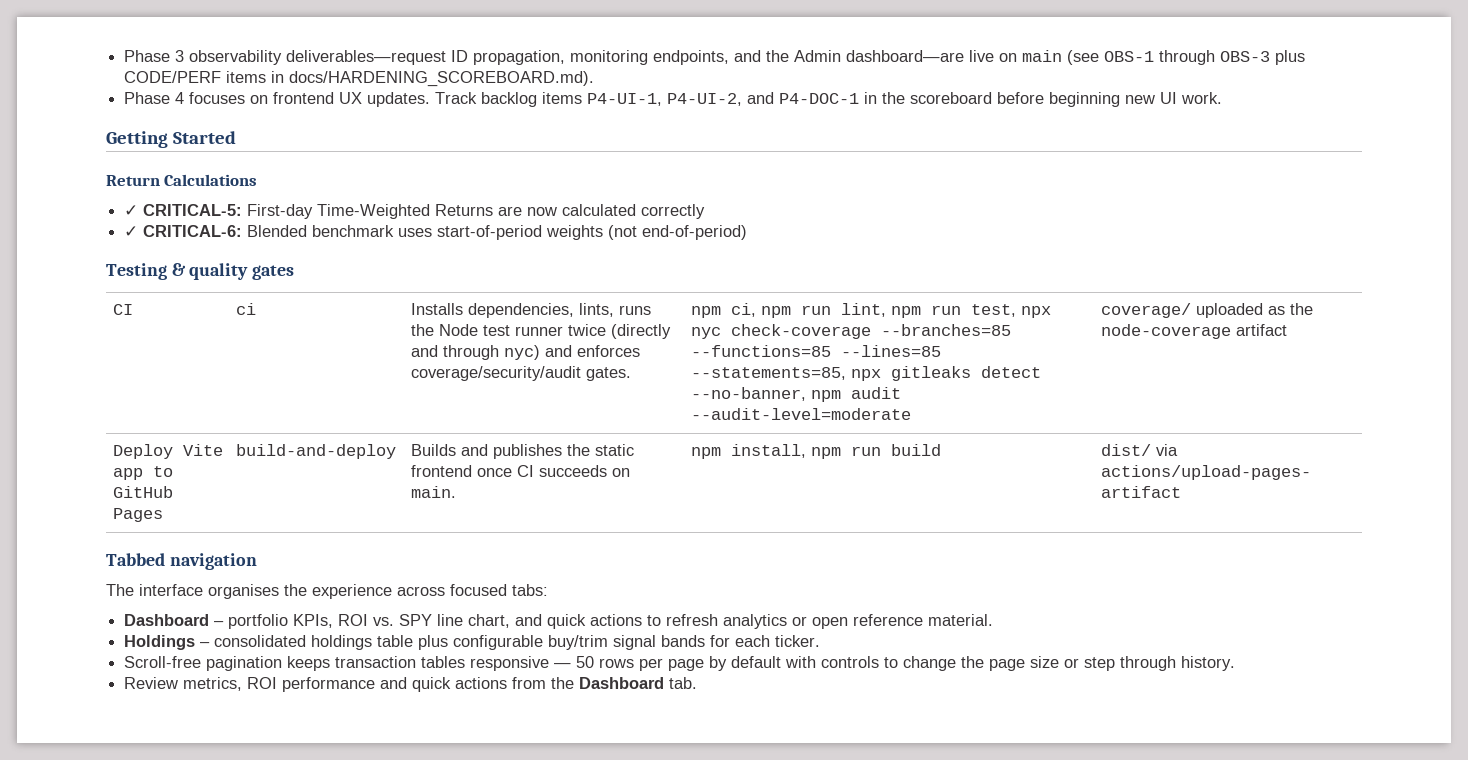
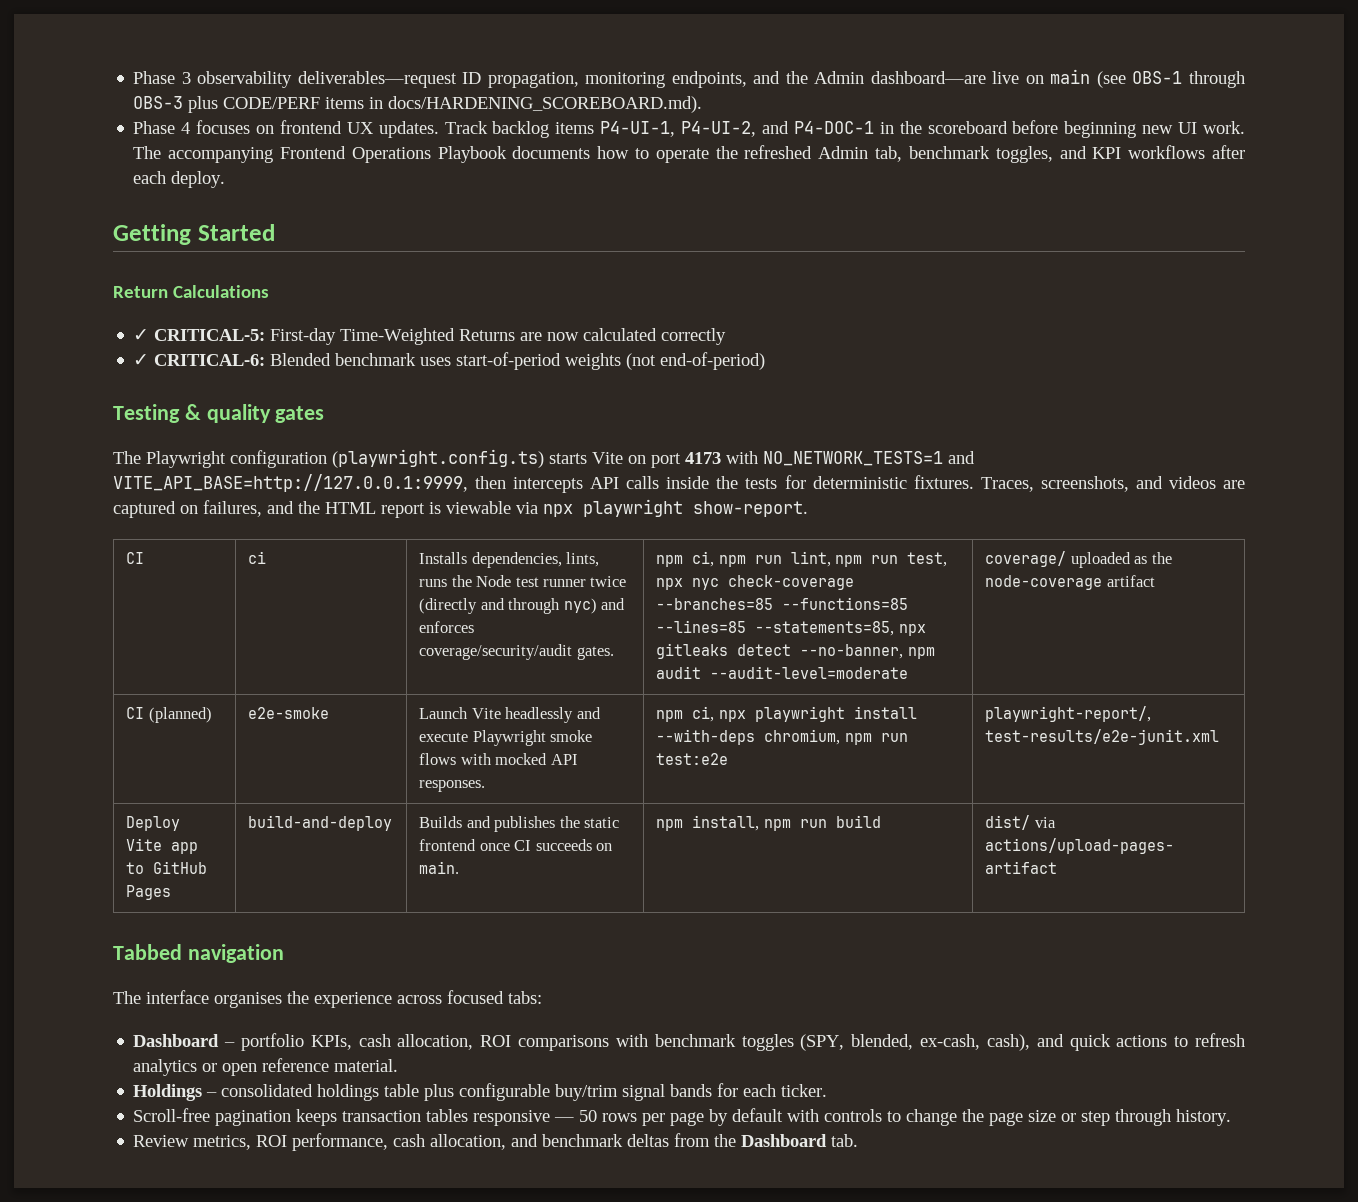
(1223, 98) none -> [133,145,1245,163] [133,171,226,188] The accompanying Frontend Operations Playbook documents how to operate the refreshed Admin tab, benchmark toggles, and KPI workflows after each deploy.
(295, 272) none -> [113,449,975,468] [113,474,1246,493] [113,499,808,518] // The Playwright configuration (playwright.config.ts) starts Vite on port 4173 with NO_NETWORK_TESTS=1 and VITE_API_BASE=http://127.0.0.1:9999, then intercepts API calls inside the tests for deterministic fixtures. Traces, screenshots, and videos are captured on failures, and the HTML report is viewable via npx playwright show-report.
(1287, 330) none -> [126,707,212,723] [248,707,330,719] [419,707,601,723] [419,730,593,746] [419,753,578,765] [419,780,486,792] [656,706,917,722] [656,729,908,745] [656,753,729,765] [985,706,1152,722] [985,729,1220,745] // CI (planned) | e2e-smoke | Launch Vite headlessly and execute Playwright smoke flows with mocked API responses. | npm ci, npx playwright install --with-deps chromium, npm run test:e2e | playwright-report/, test-results/e2e-junit.xml
[338,614,511,628] ROI vs. SPY line chart, -> [358,1034,1030,1051] cash allocation, ROI comparisons with benchmark toggles (SPY, blended, ex-cash, cash),
[282,677,508,692] performance and quick actions -> [292,1133,670,1151] performance, cash allocation, and benchmark deltas

